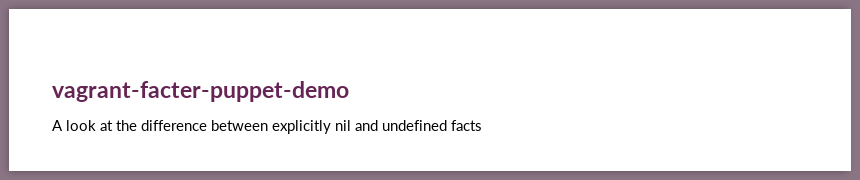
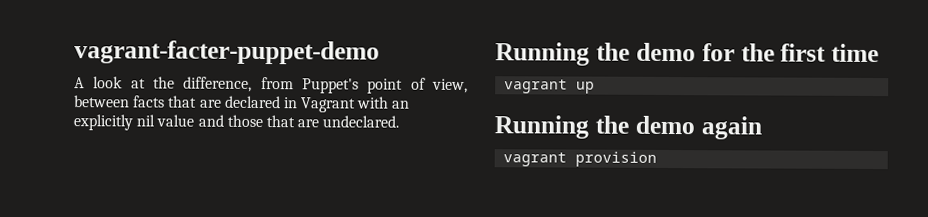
[141,120,482,134] difference between explicitly nil and undefined facts -> [183,76,468,94] [74,95,411,113] [73,114,400,131] [495,42,880,66] [504,79,596,94] [494,115,762,140] [503,151,658,167] difference, from Puppet's point of view, between facts that are declared in Vagrant with an explicitly nil value and those that are undeclared. // Running the demo for the first time // vagrant up // Running the demo again // vagrant provision

